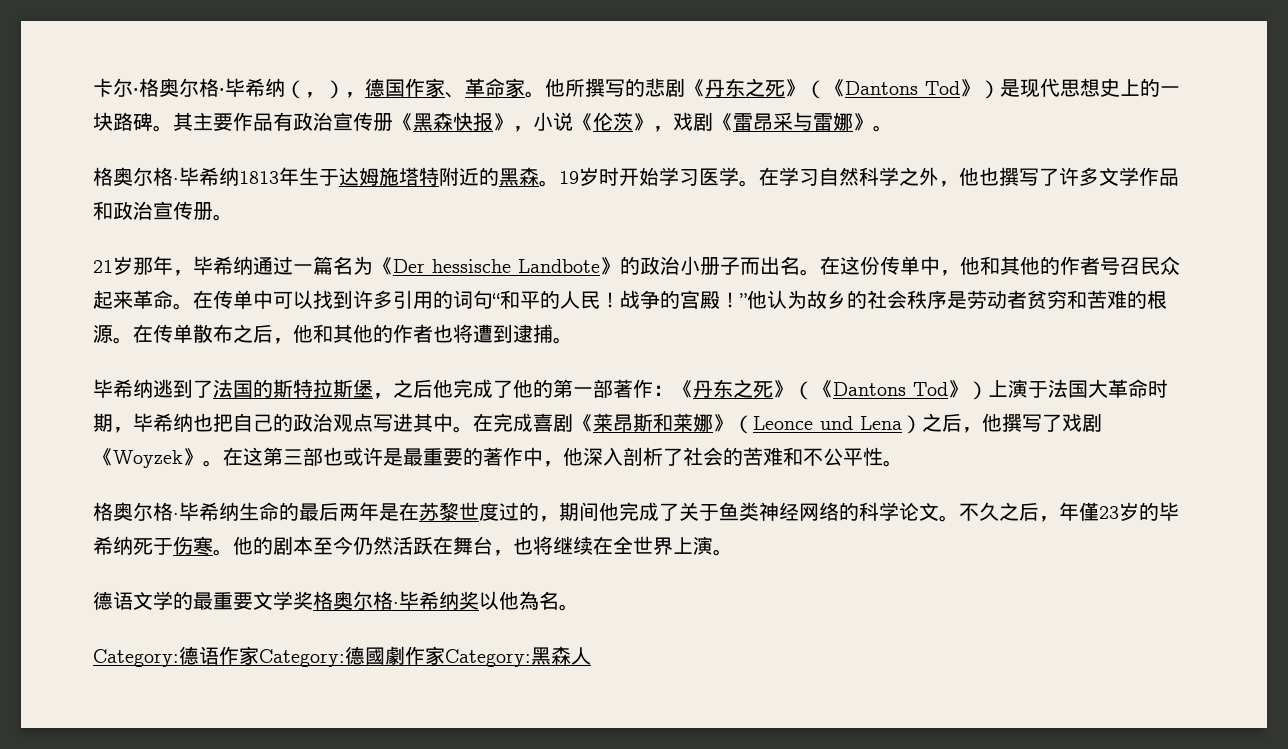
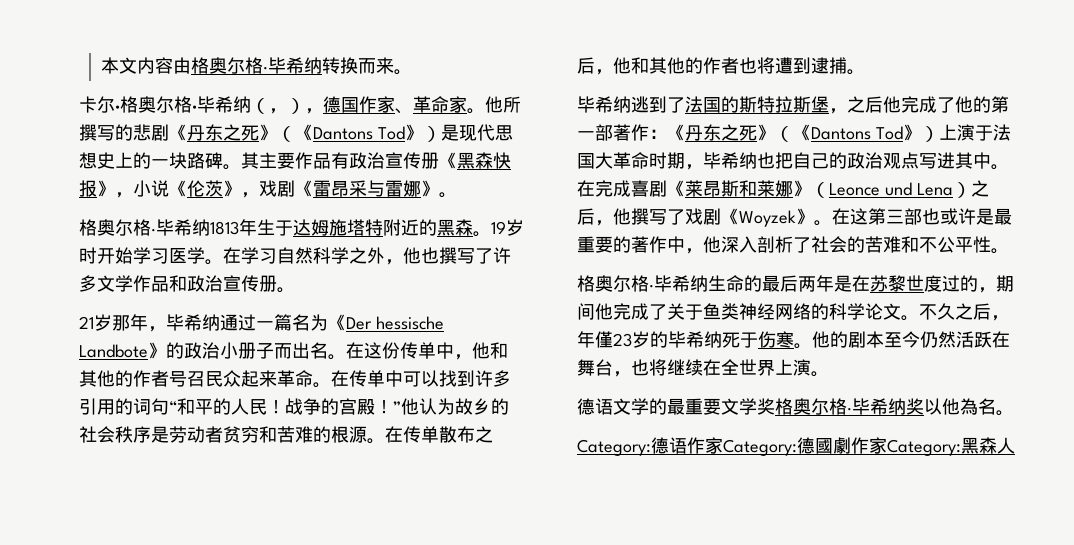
(93, 87) none -> [101,57,413,75] 本文内容由格奥尔格·毕希纳转换而来。 //

